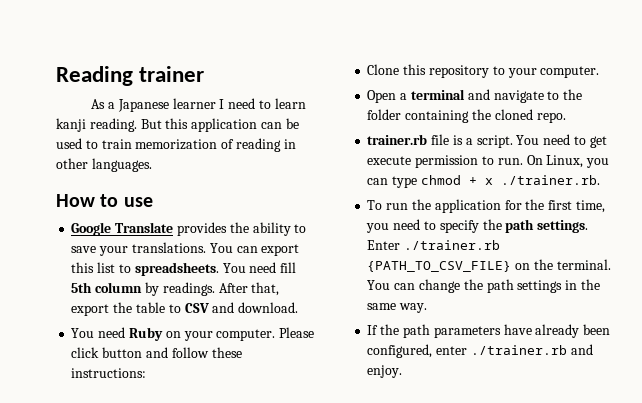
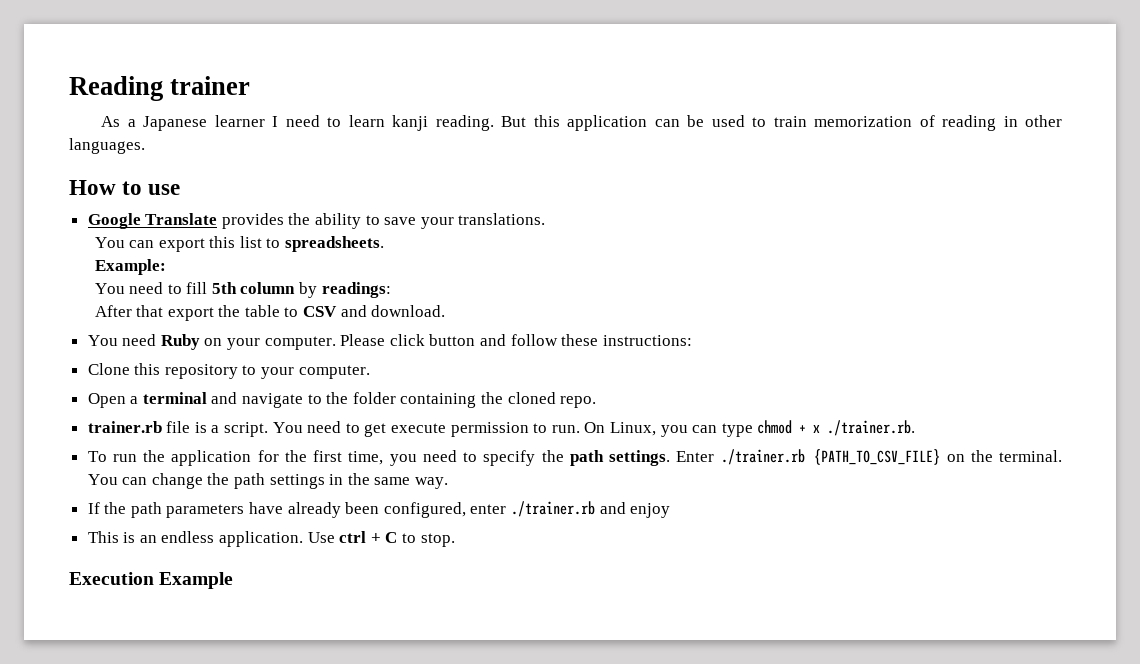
(206, 247) none -> (546, 219) //
[222,262,277,273] You need -> [94,259,166,275] [94,282,182,294] // Example: // You need to
[162,282,280,296] readings. After that, -> [321,282,391,298] [94,305,164,317] readings: // After that
[367,365,403,378] enjoy. -> [630,503,671,518] [87,531,455,547] [69,572,234,589] enjoy // This is an endless application. Use ctrl + C to stop. // Execution Example

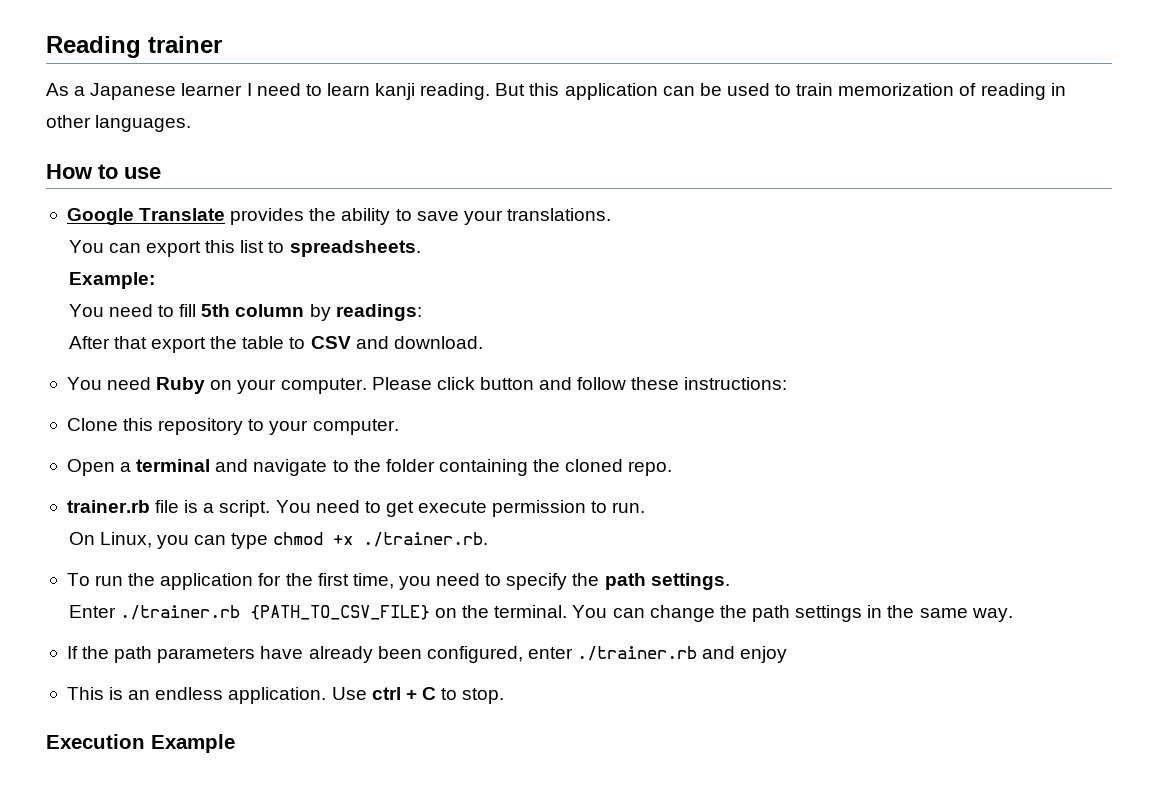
(580, 429) none -> (646, 507) //
[799,425,821,433] + x -> [333,535,354,545] +x
(671, 458) none -> (730, 581) //

